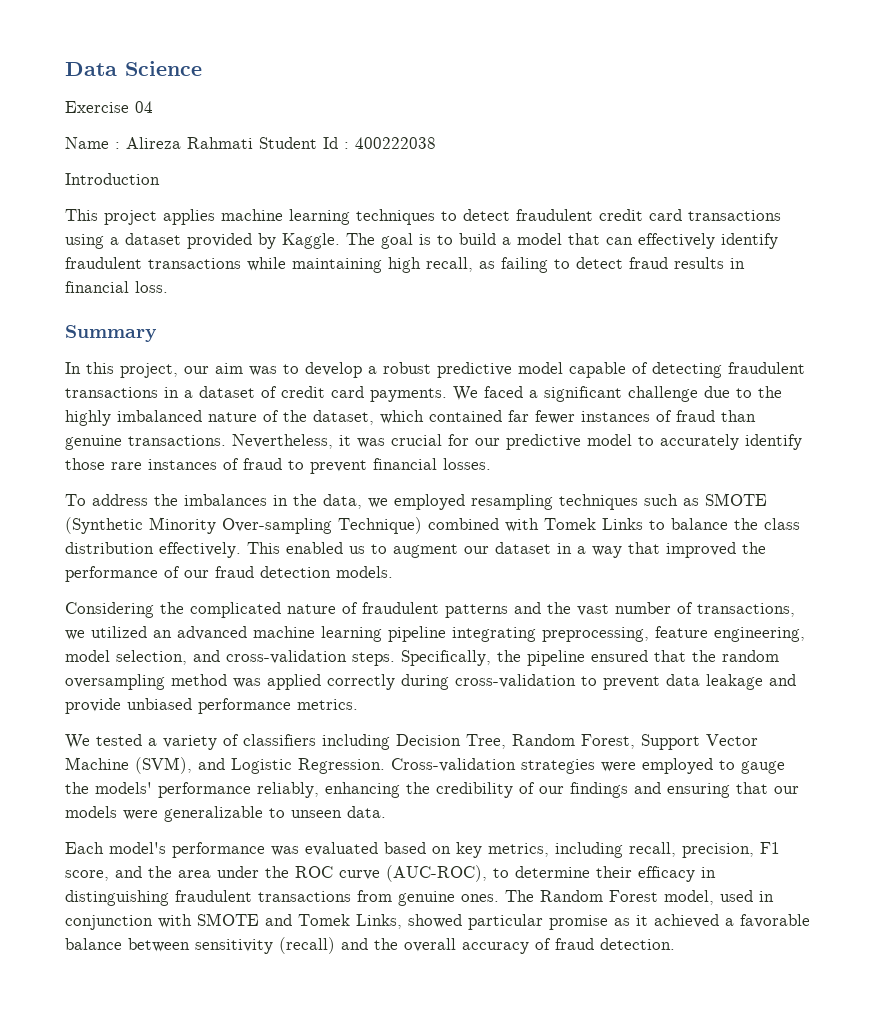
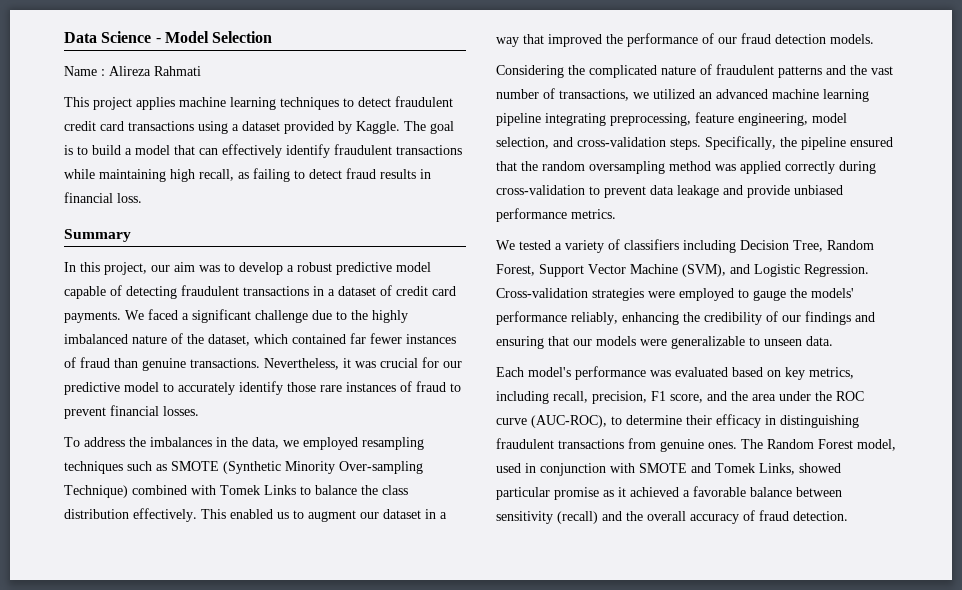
[65,101,153,113] // Exercise 04 -> [155,31,273,43] - Model Selection
[259,137,436,149] [65,173,160,185] Student Id : 400222038 // Introduction -> (201, 71) none

